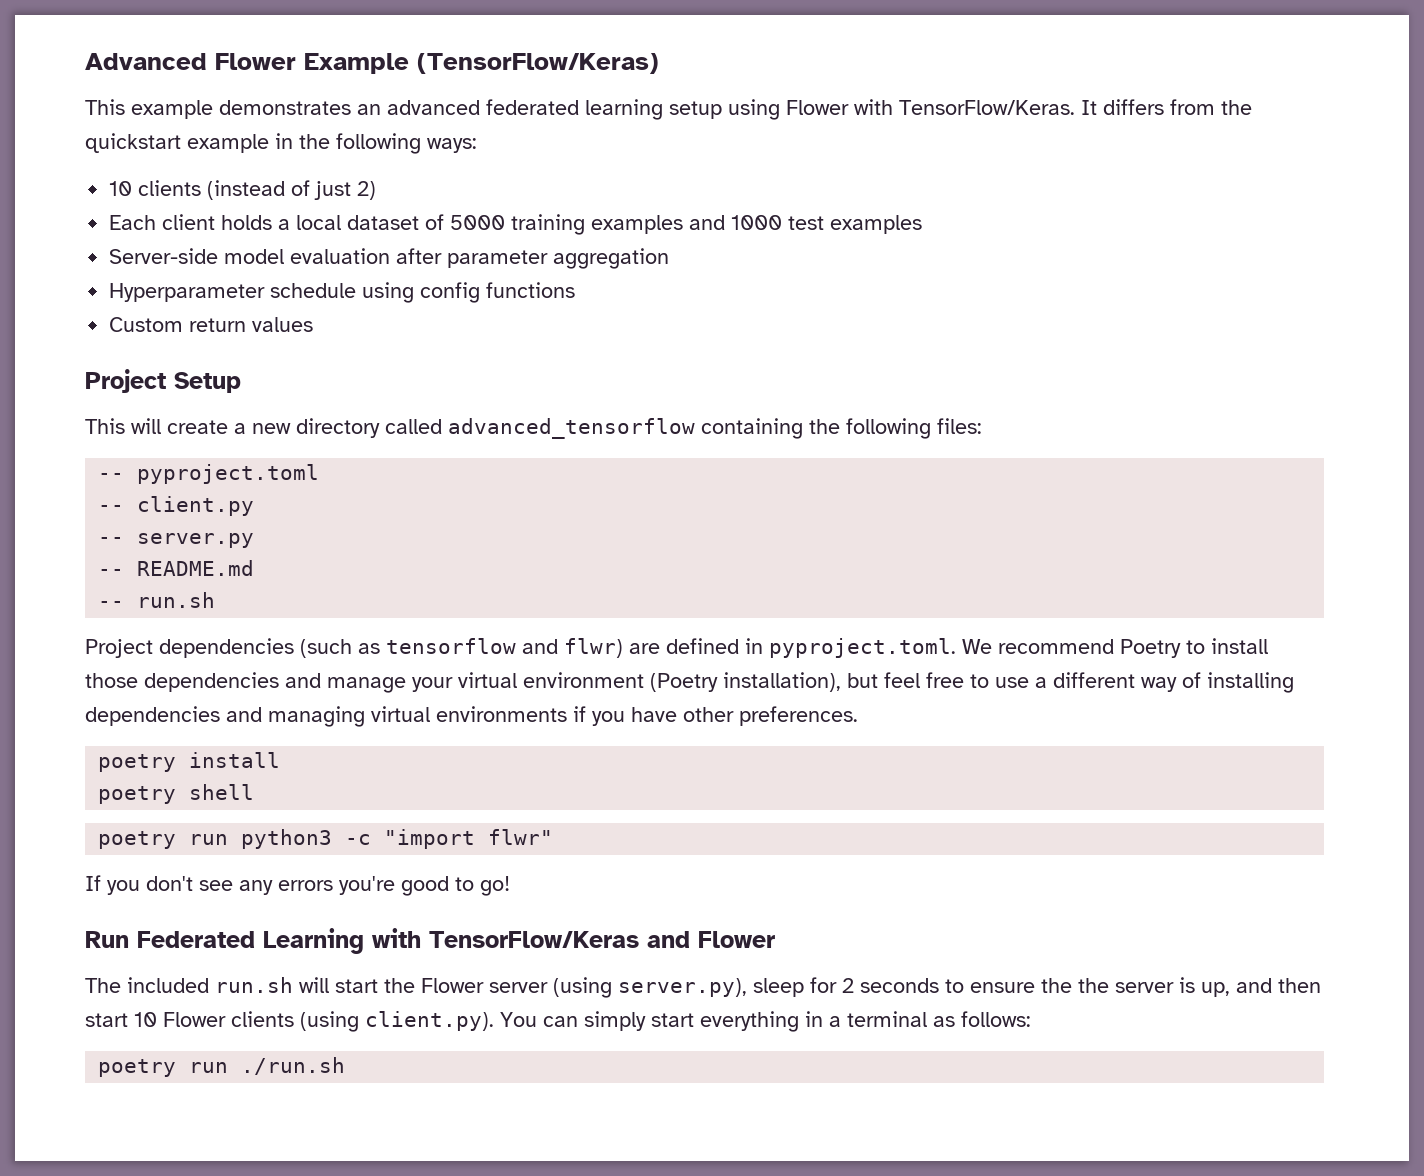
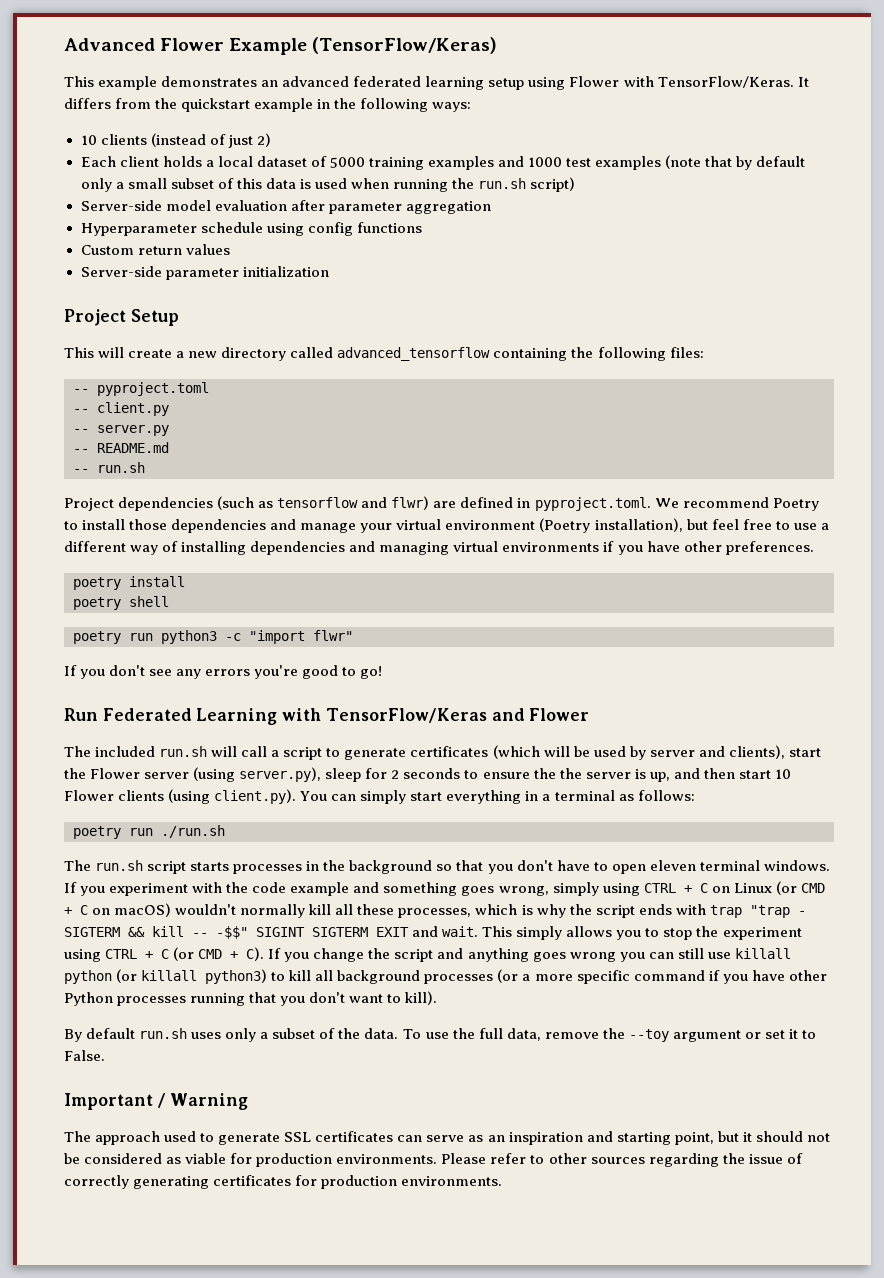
(923, 224) none -> [665,155,806,170] [80,177,576,192] (note that by default only a small subset of this data is used when running the run.sh script)
(314, 324) none -> [80,266,329,280] // Server-side parameter initialization
(329, 985) none -> [241,745,785,760] call a script to generate certificates (which will be used by server and clients),
(346, 1066) none -> [64,860,830,874] [64,881,825,896] [64,903,806,918] [64,926,802,940] [64,947,791,962] [64,969,827,984] [64,991,438,1006] [64,1028,817,1042] [64,1050,105,1061] [64,1093,249,1110] [64,1131,830,1145] [64,1153,803,1167] [64,1175,503,1189] // The run.sh script starts processes in the background so that you don't have to open eleven terminal windows. If you experiment with the code example and something goes wrong, simply using CTRL + C on Linux (or CMD + C on macOS) wouldn't normally kill all these processes, which is why the script ends with trap "trap - SIGTERM && kill -- -$$" SIGINT SIGTERM EXIT and wait. This simply allows you to stop the experiment using CTRL + C (or CMD + C). If you change the script and anything goes wrong you can still use killall python (or killall python3) to kill all background processes (or a more specific command if you have other Python processes running that you don't want to kill). // By default run.sh uses only a subset of the data. To use the full data, remove the --toy argument or set it to False. // Important / Warning // The approach used to generate SSL certificates can serve as an inspiration and starting point, but it should not be considered as viable for production environments. Please refer to other sources regarding the issue of correctly generating certificates for production environments.

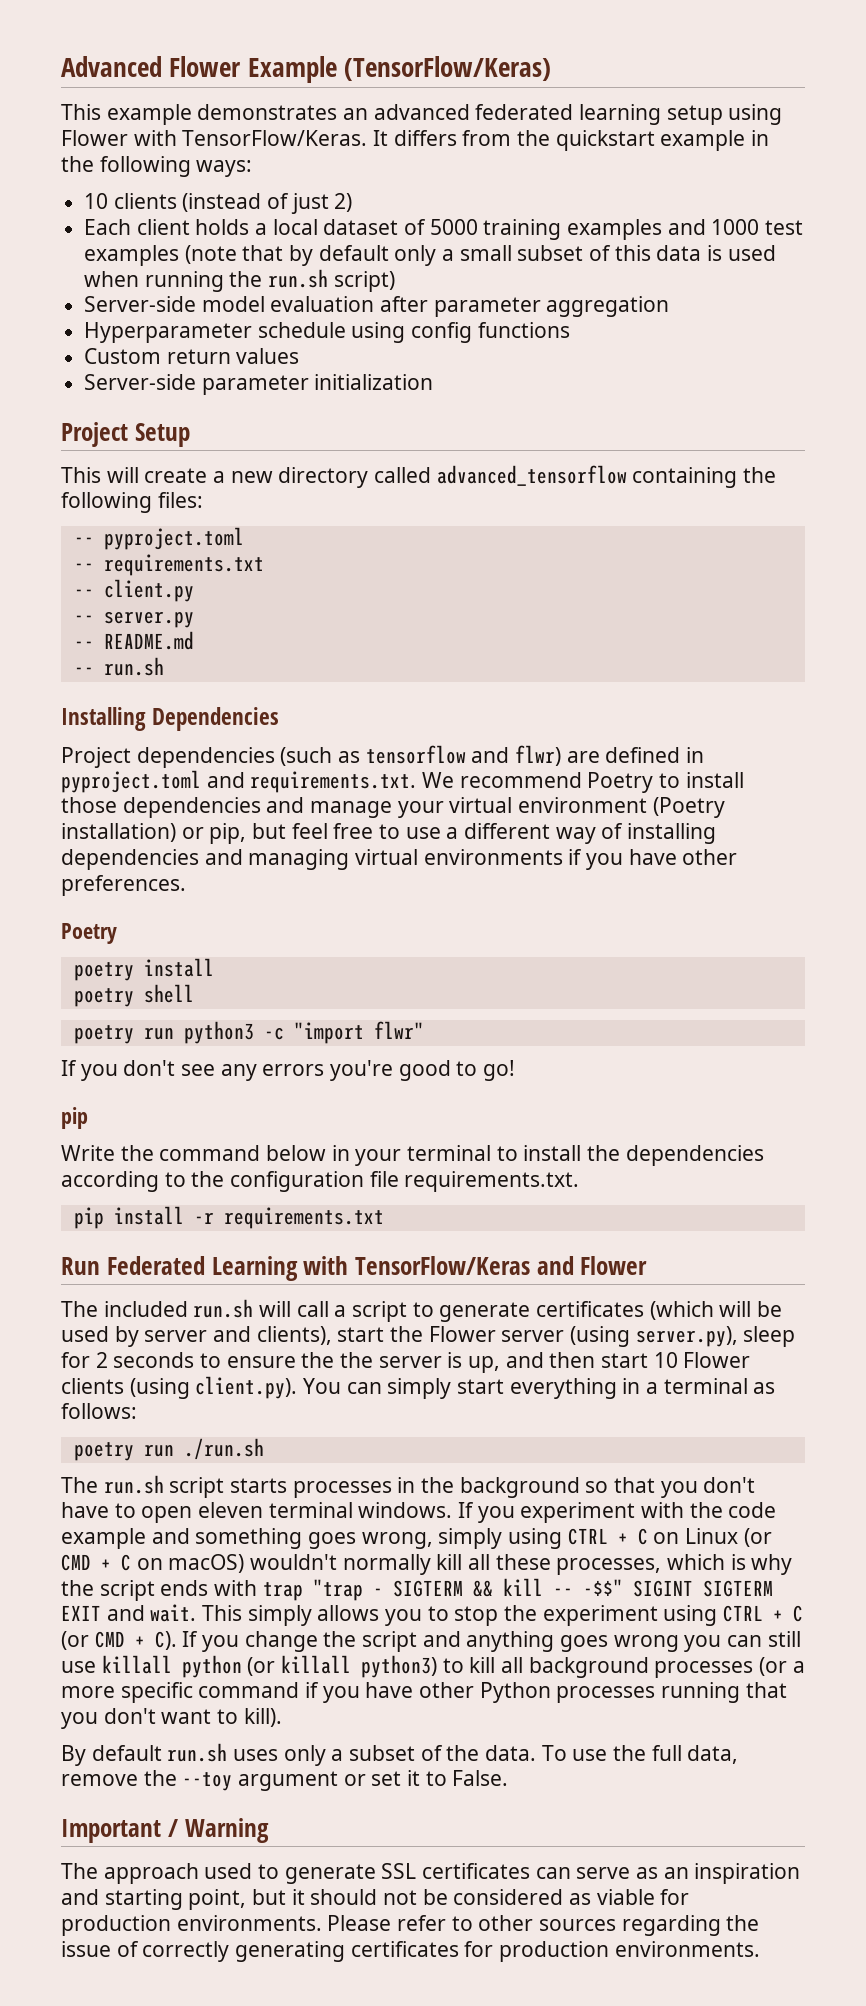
(209, 389) none -> [73,554,264,576] // -- requirements.txt
(145, 467) none -> [61,707,280,731] // Installing Dependencies
[534,497,651,511] pyproject.toml. -> [61,770,417,793] pyproject.toml and requirements.txt.
[594,518,683,532] installation), -> [61,823,247,844] installation) or pip,
(814, 548) none -> [61,923,117,944] // Poetry
(383, 672) none -> [61,1107,88,1129] [61,1145,764,1166] [61,1171,580,1192] [73,1206,384,1229] // pip // Write the command below in your terminal to install the dependencies according to the configuration file requirements.txt. // pip install -r requirements.txt

